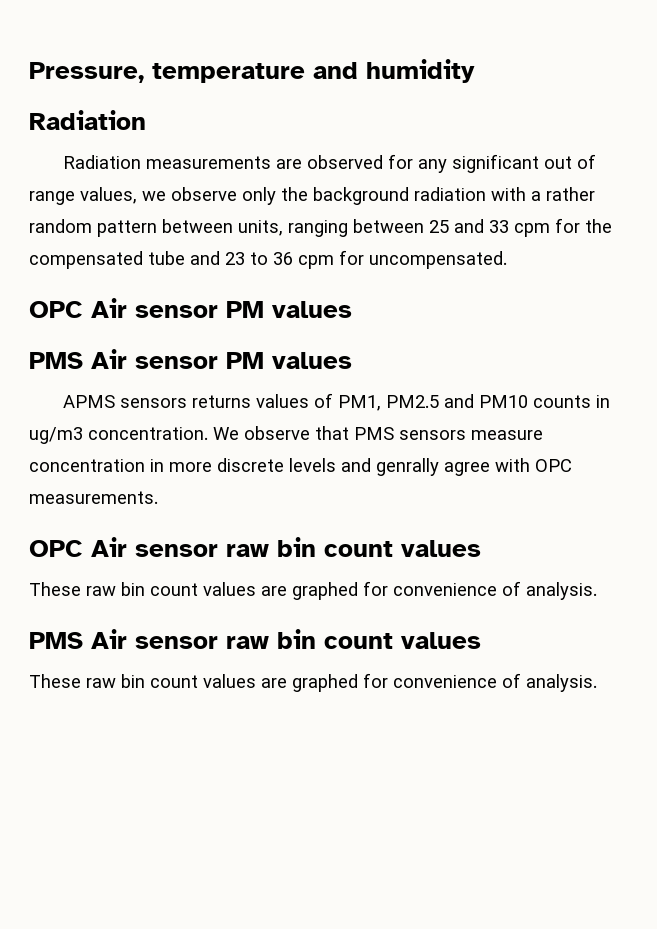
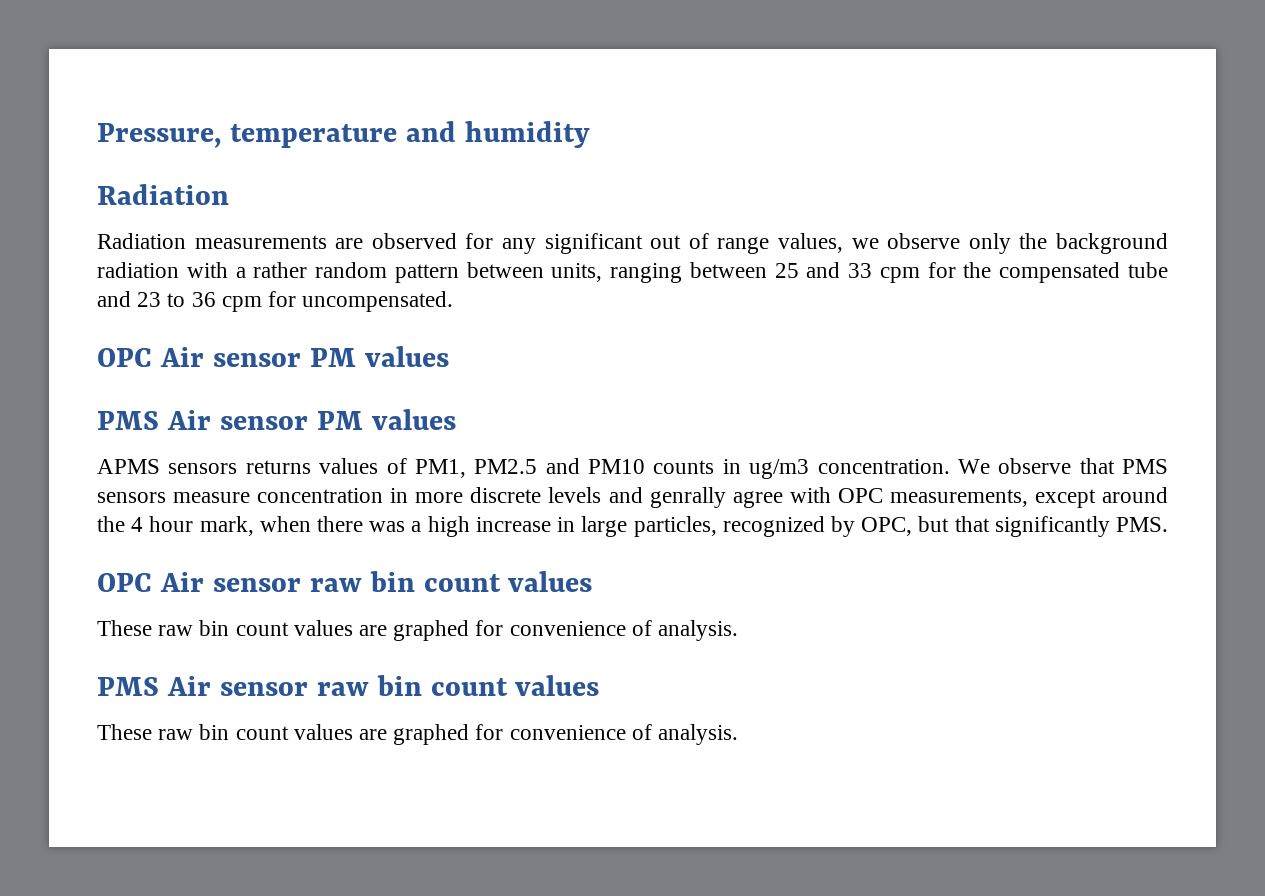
[29,491,158,504] measurements. -> [889,487,1168,508] [97,516,1168,537] measurements, except around the 4 hour mark, when there was a high increase in large particles, recognized by OPC, but that significantly PMS.

